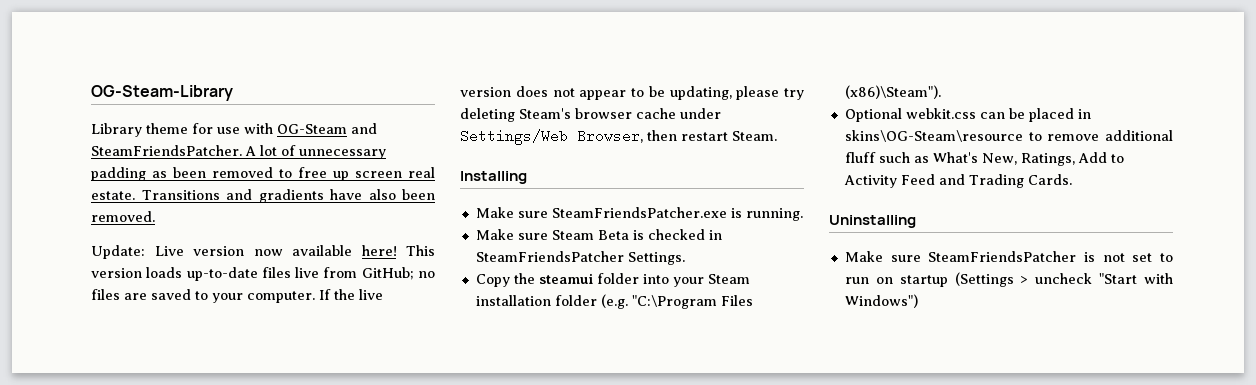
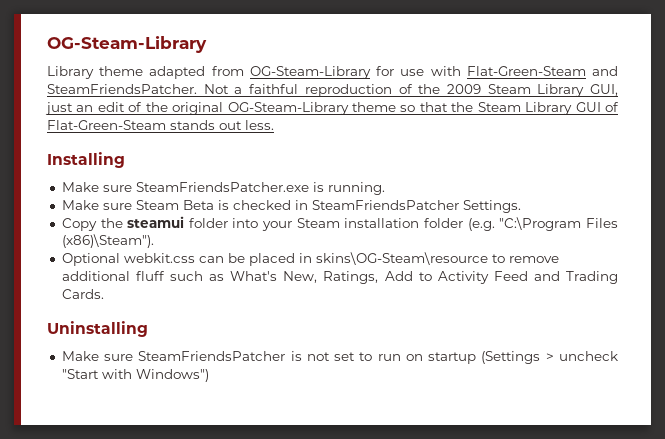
(188, 128) none -> [149,66,371,79] adapted from OG-Steam-Library
[277,124,347,134] OG-Steam -> [466,66,586,76] Flat-Green-Steam
[245,145,386,159] [91,167,435,181] [91,189,435,203] [91,211,155,222] [91,245,435,259] [91,267,435,281] [91,289,383,303] [460,86,804,100] [460,108,721,122] [460,129,777,145] A lot of unnecessary padding as been removed to free up screen real estate. Transitions and gradients have also been removed. // Update: Live version now available here! This version loads up-to-date files live from GitHub; no files are saved to your computer. If the live version does not appear to be updating, please try deleting Steam's browser cache under Settings/Web Browser, then restart Steam. -> [203,84,618,97] [45,102,620,115] [47,120,274,130] Not a faithful reproduction of the 2009 Steam Library GUI, just an edit of the original OG-Steam-Library theme so that the Steam Library GUI of Flat-Green-Steam stands out less.

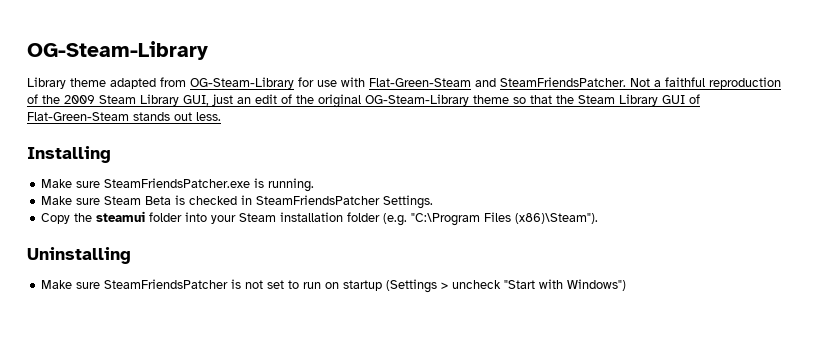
[61,252,559,266] [61,271,618,284] [61,289,104,299] // Optional webkit.css can be placed in skins\OG-Steam\resource to remove additional fluff such as What's New, Ratings, Add to Activity Feed and Trading Cards. -> (599, 218) none

